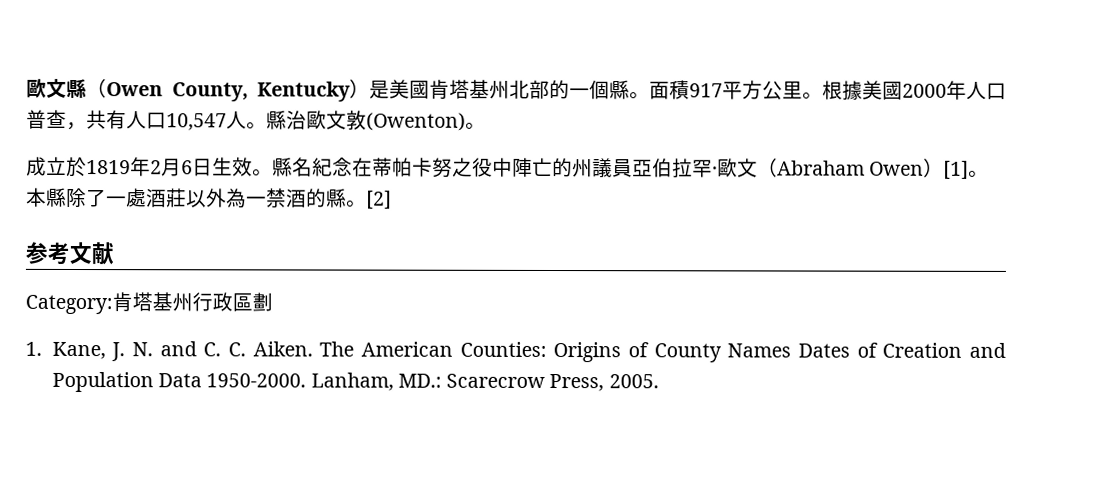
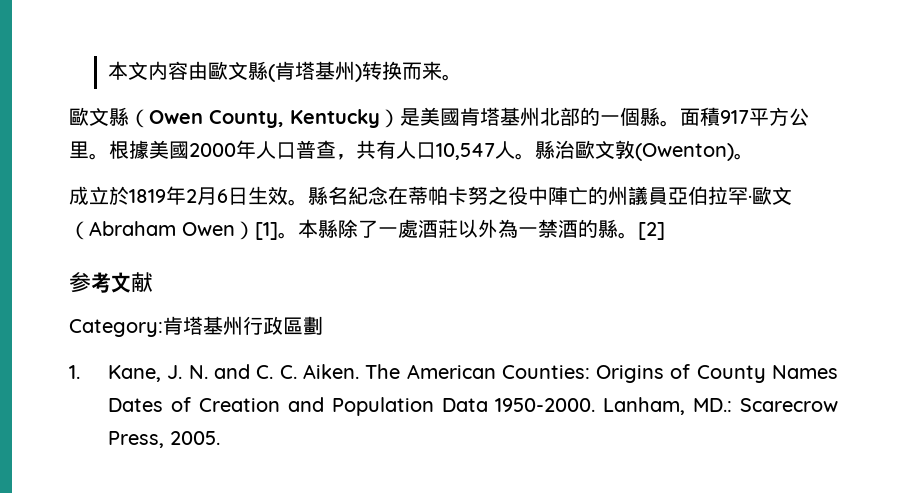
(26, 88) none -> [108,61,463,82] 本文内容由歐文縣(肯塔基州)转换而来。 //

